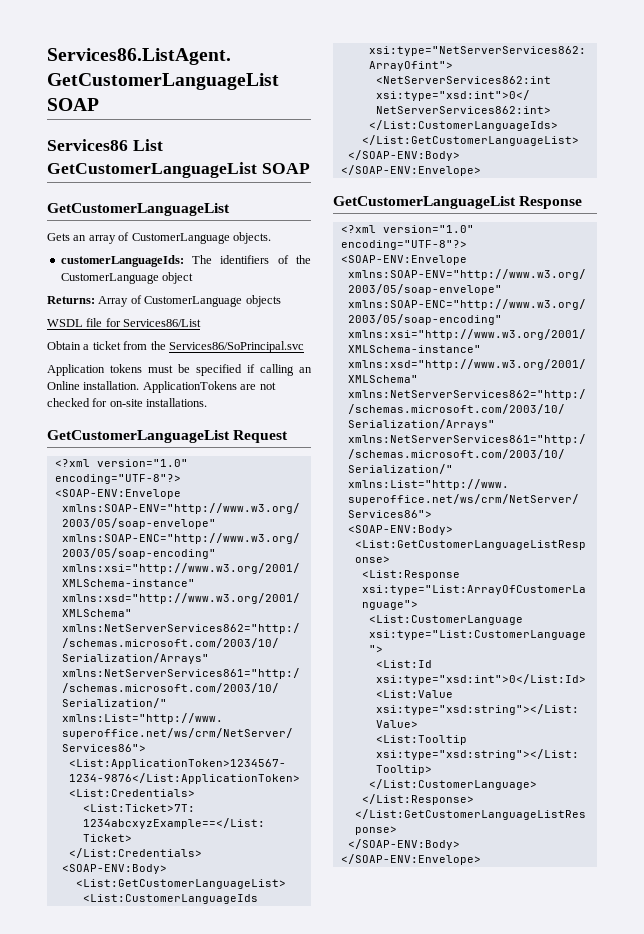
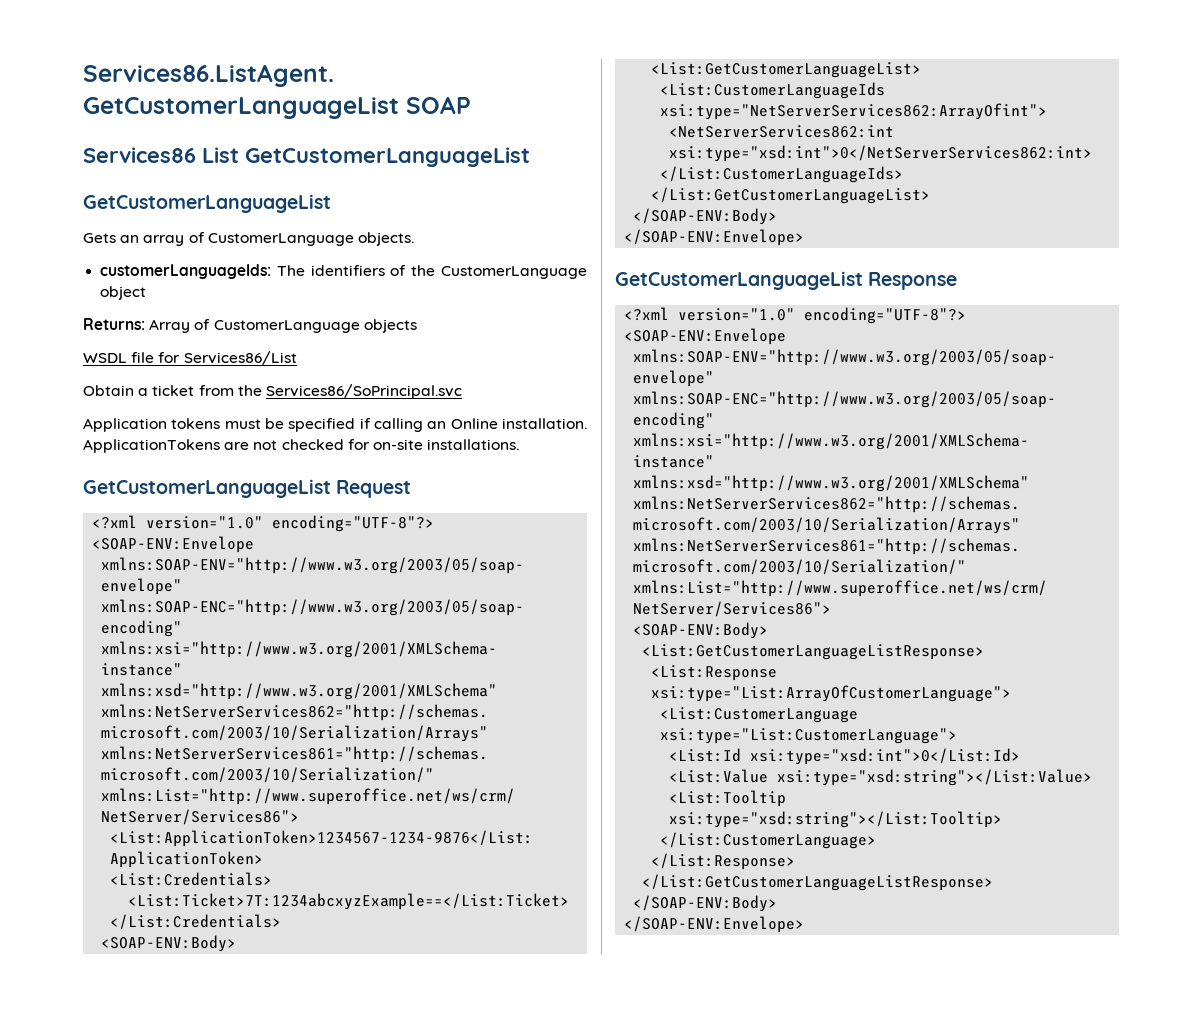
[261,163,310,174] SOAP -> (530, 157) none

